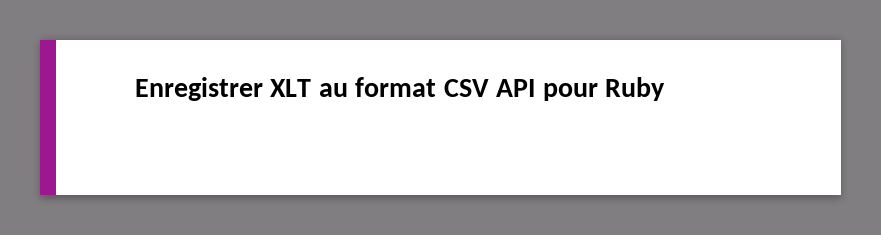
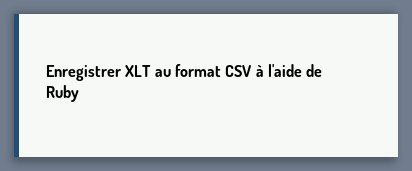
[496,79,598,101] API pour -> [255,64,323,77] à l'aide de

